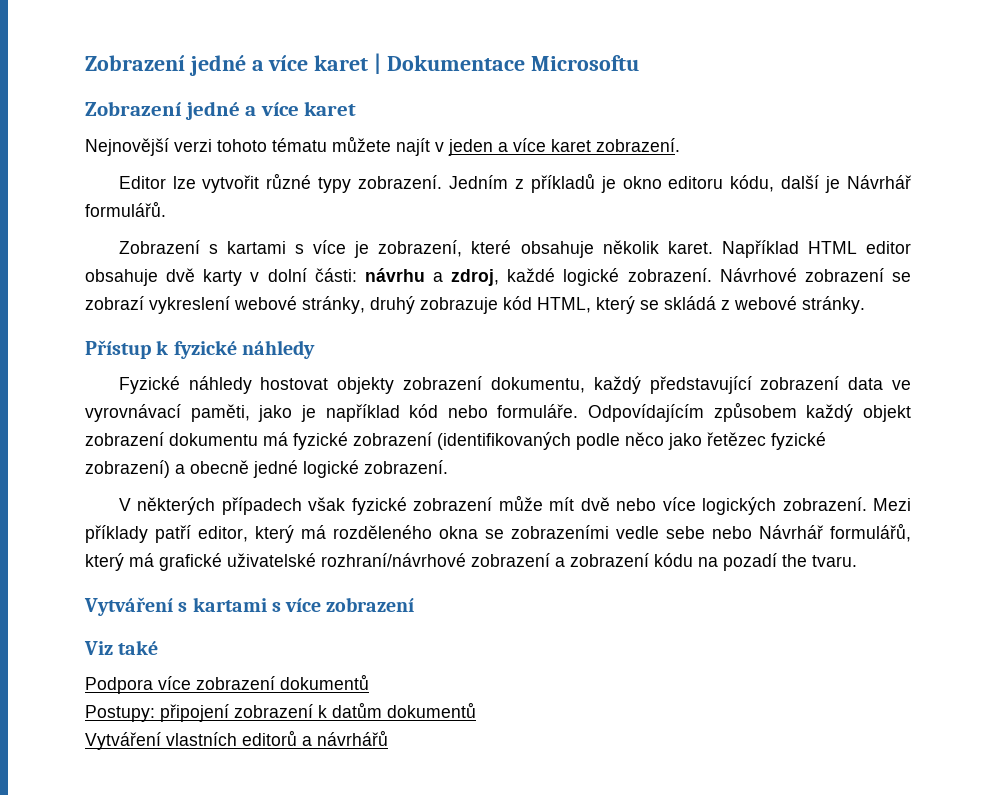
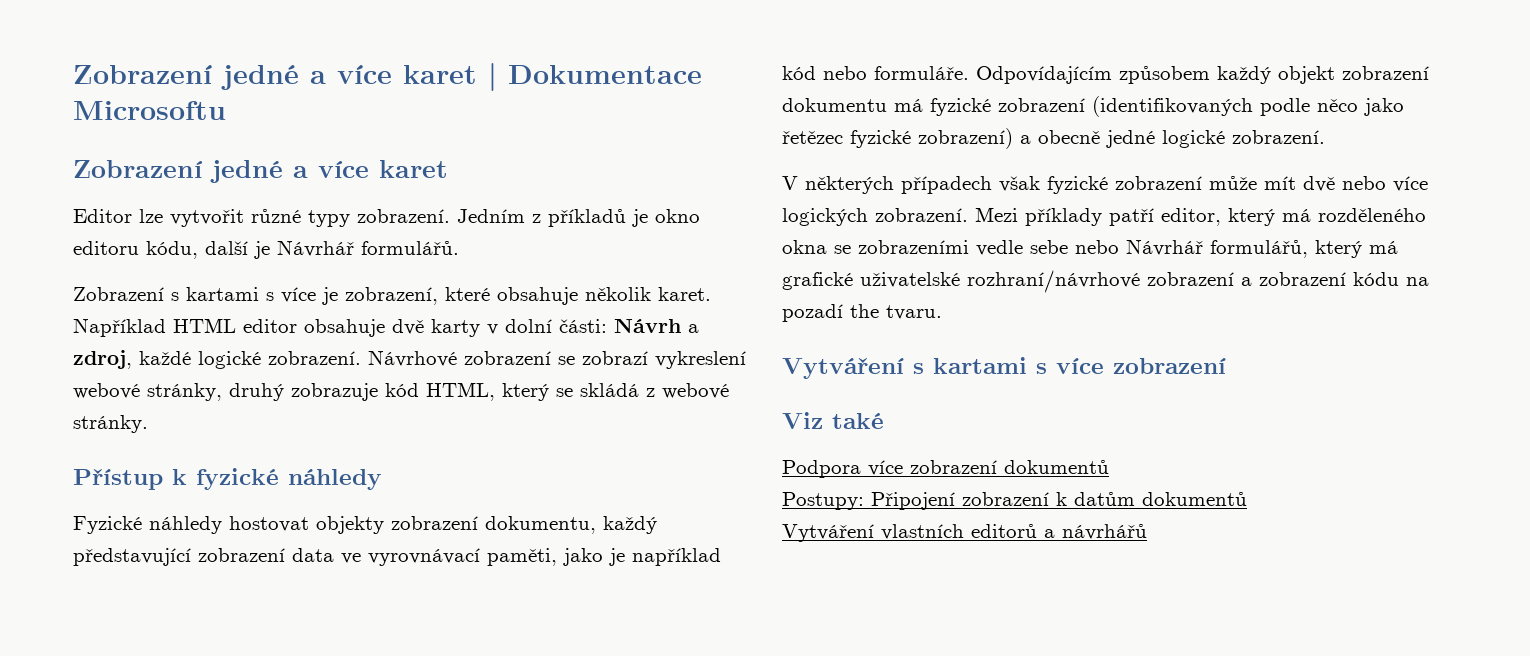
[85,136,680,156] // Nejnovější verzi tohoto tématu můžete najít v jeden a více karet zobrazení. -> (448, 169) none
[364,268,425,282] návrhu -> [614,318,681,333] Návrh
[160,704,229,722] připojení -> [871,492,955,510] Připojení

